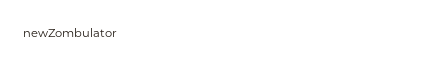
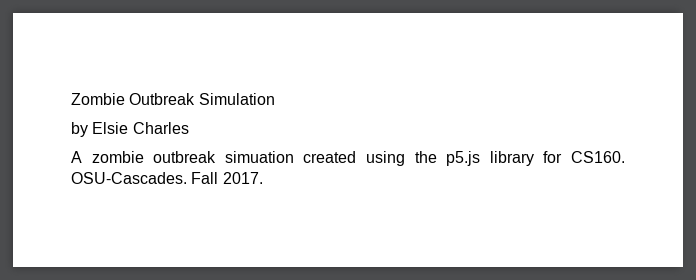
[23,28,117,37] newZombulator -> [71,93,275,105] [71,122,189,137] [71,151,626,166] [71,172,263,184] Zombie Outbreak Simulation // by Elsie Charles // A zombie outbreak simuation created using the p5.js library for CS160. OSU-Cascades. Fall 2017.

